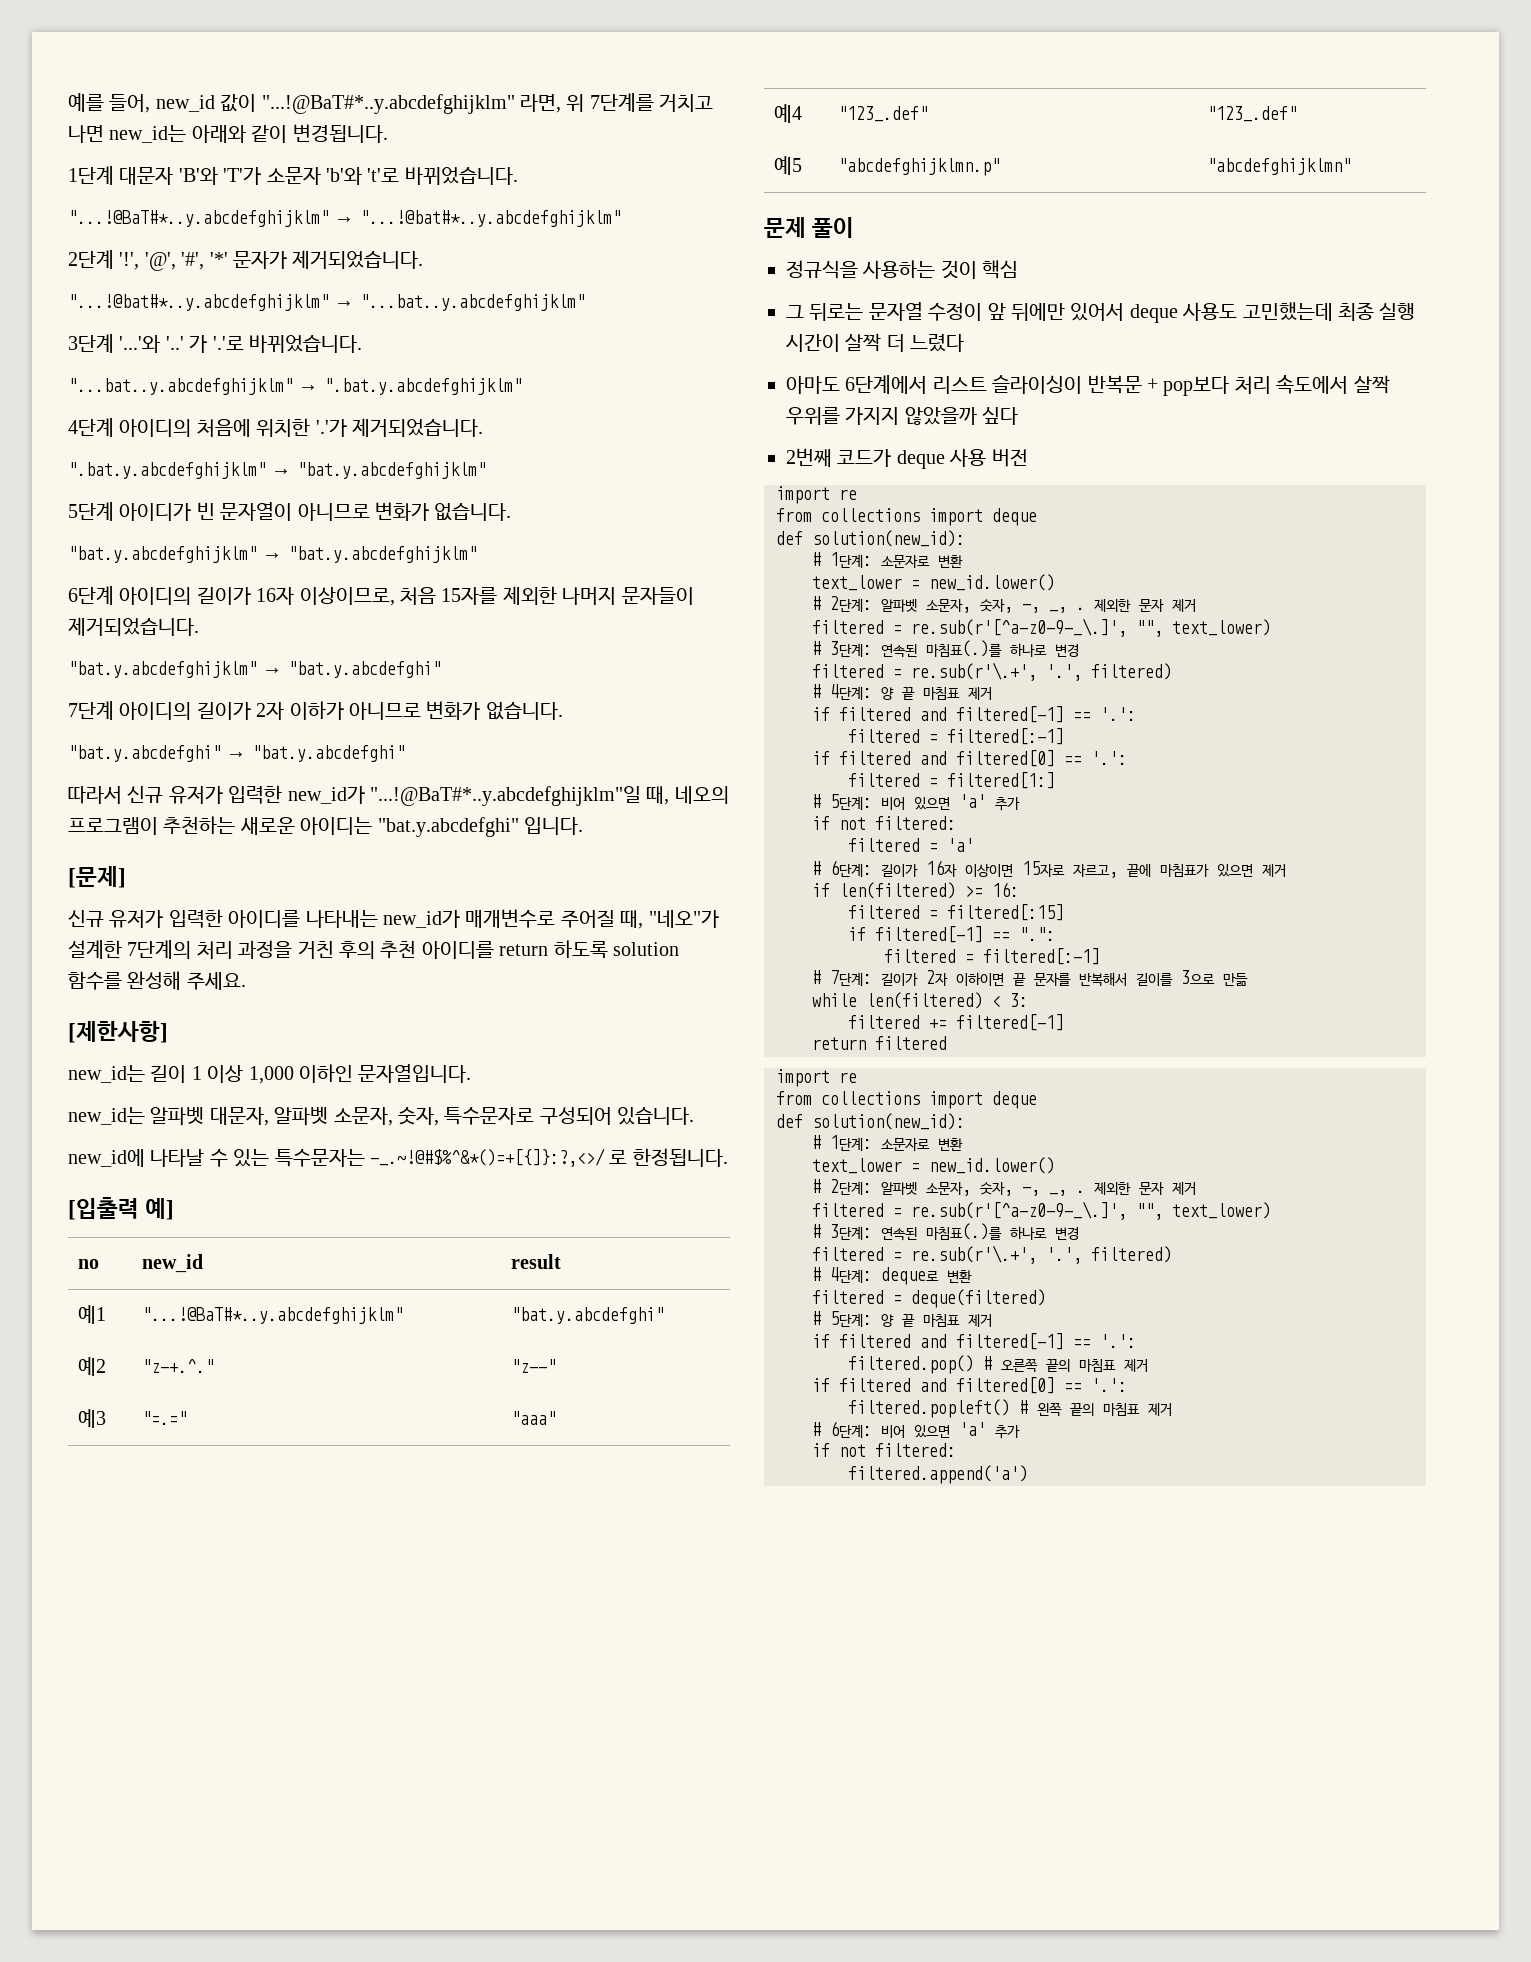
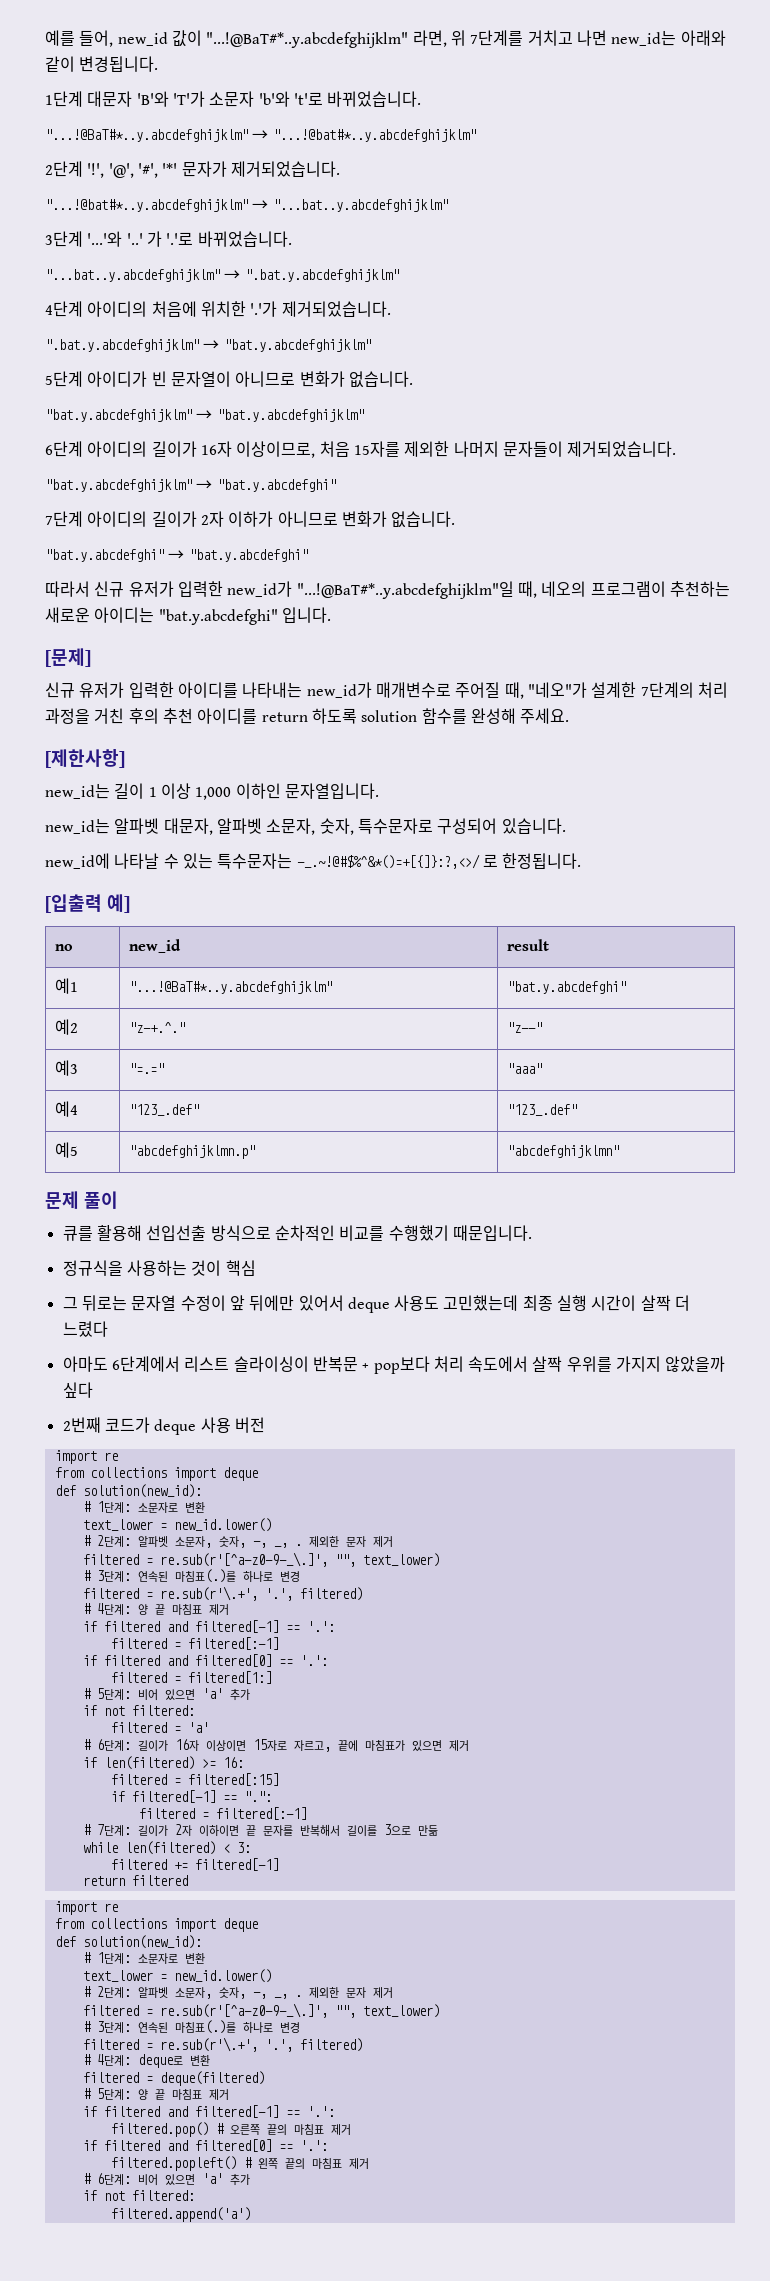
(855, 227) none -> [62,1225,532,1241] // 큐를 활용해 선입선출 방식으로 순차적인 비교를 수행했기 때문입니다.

